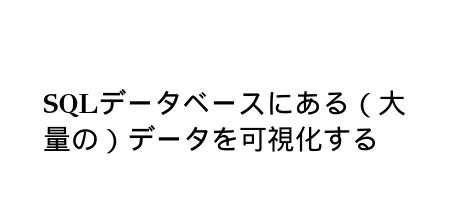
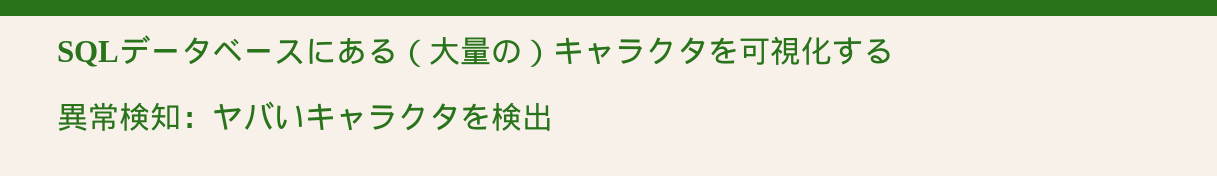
[127,124,183,151] デー -> [553,37,677,65] キャラク
(379, 139) none -> [57,101,553,131] // 異常検知：ヤバいキャラクタを検出

